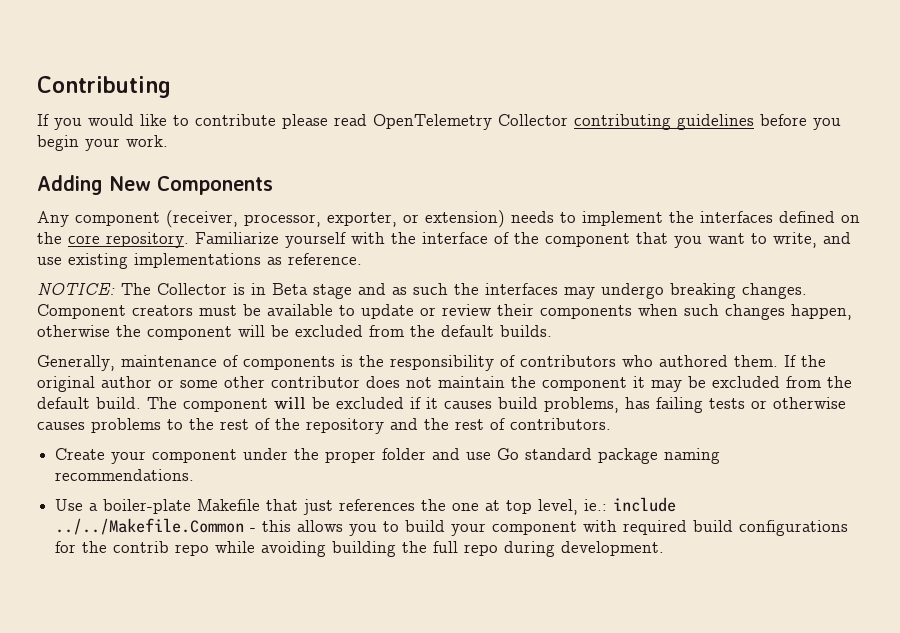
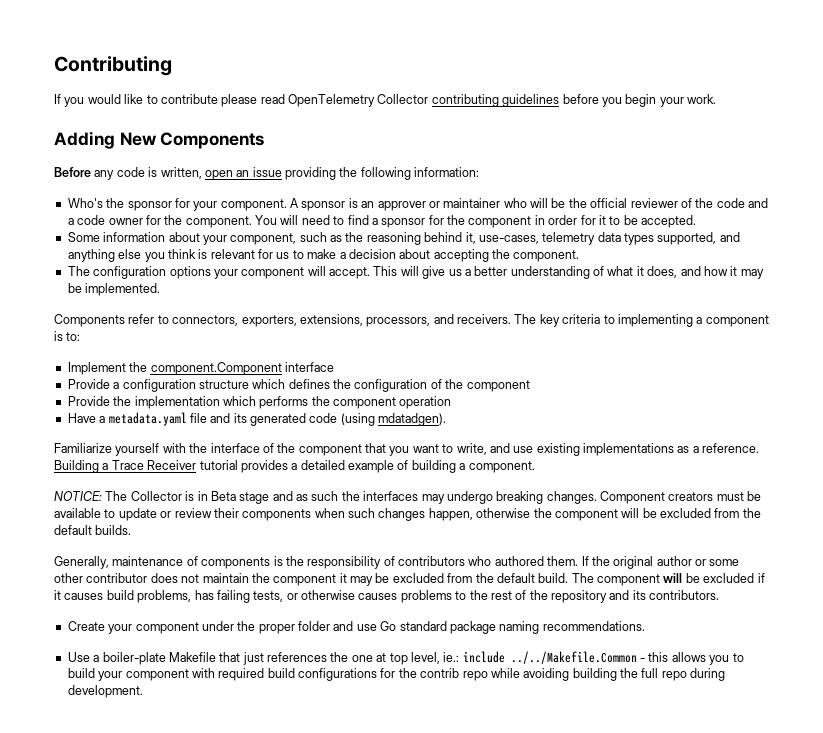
[37,210,860,228] [37,232,189,248] Any component (receiver, processor, exporter, or extension) needs to implement the interfaces defined on the core repository. -> [54,167,480,180] [67,198,768,211] [67,215,696,228] [67,232,740,245] [67,249,580,262] [67,266,764,279] [67,283,161,296] [54,314,769,327] [54,331,81,341] [67,362,334,375] [67,379,530,392] [67,396,452,409] [67,412,447,426] Before any code is written, open an issue providing the following information: // Who's the sponsor for your component. A sponsor is an approver or maintainer who will be the official reviewer of the code and a code owner for the component. You will need to find a sponsor for the component in order for it to be accepted. // Some information about your component, such as the reasoning behind it, use-cases, telemetry data types supported, and anything else you think is relevant for us to make a decision about accepting the component. // The configuration options your component will accept. This will give us a better understanding of what it does, and how it may be implemented. // Components refer to connectors, exporters, extensions, processors, and receivers. The key criteria to implementing a component is to: // Implement the component.Component interface // Provide a configuration structure which defines the configuration of the component // Provide the implementation which performs the component operation // Have a metadata.yaml file and its generated code (using mdatadgen). //
(282, 261) none -> [692,446,699,453] a
(362, 259) none -> [54,460,535,473] Building a Trace Receiver tutorial provides a detailed example of building a component.
[709,398,745,409] tests -> [253,591,284,602] tests,
[424,418,505,430] the rest of -> [632,590,646,600] its

